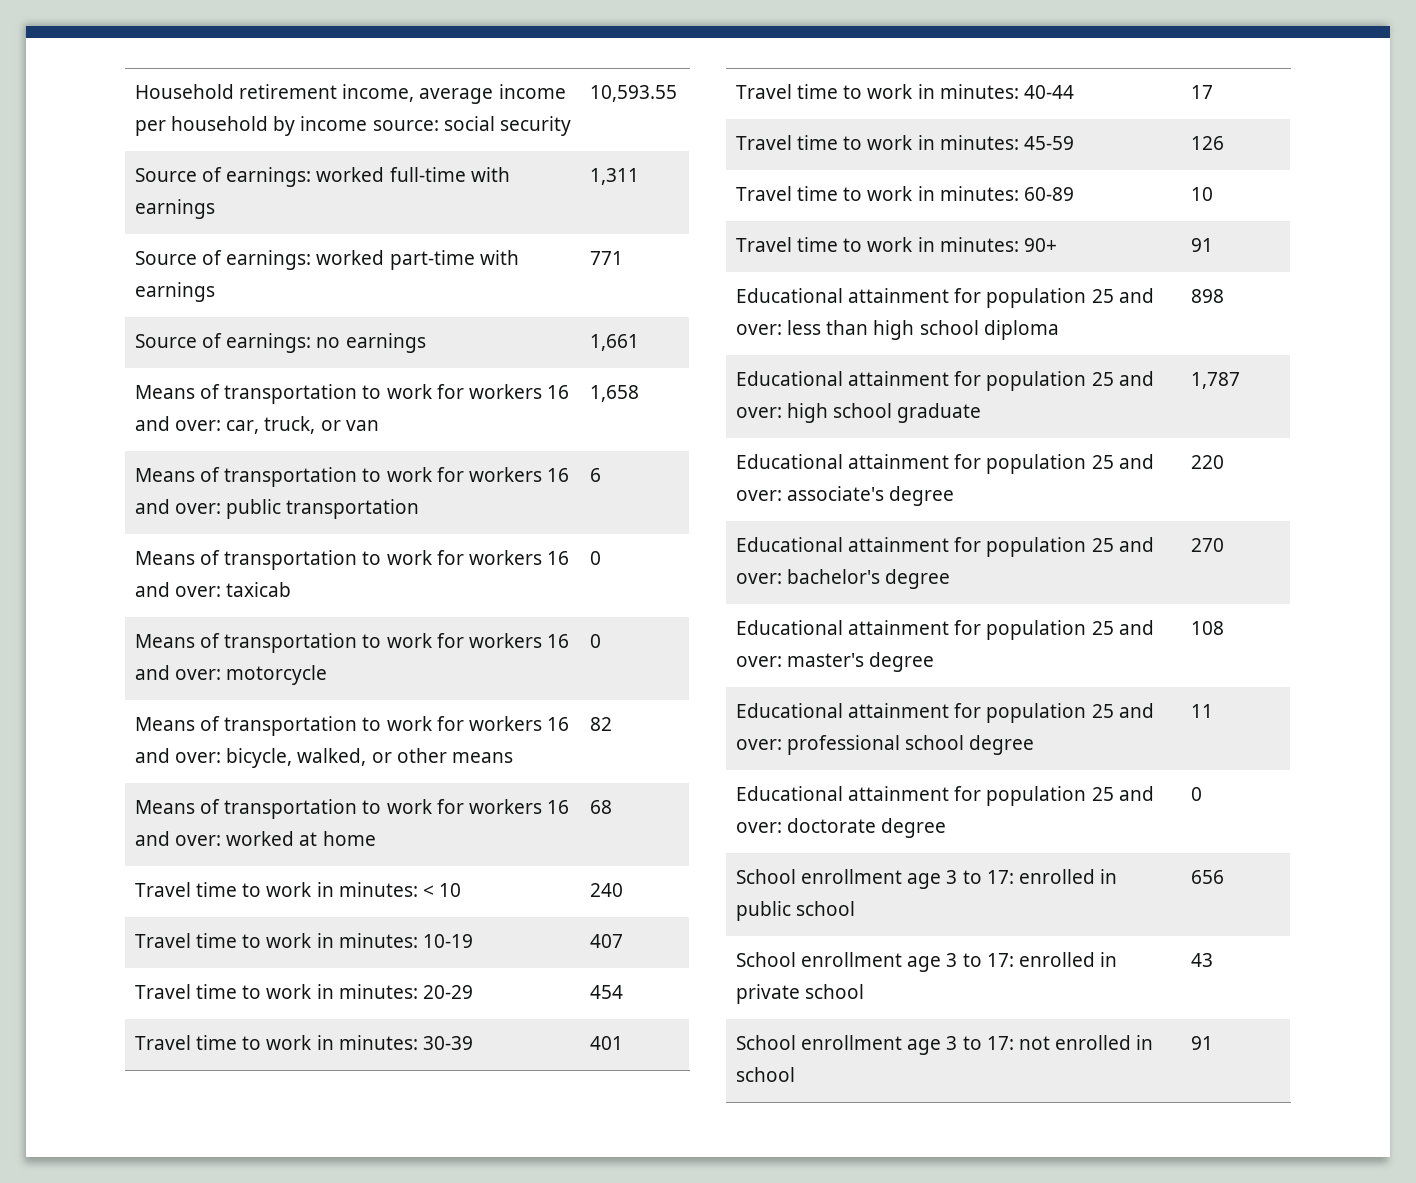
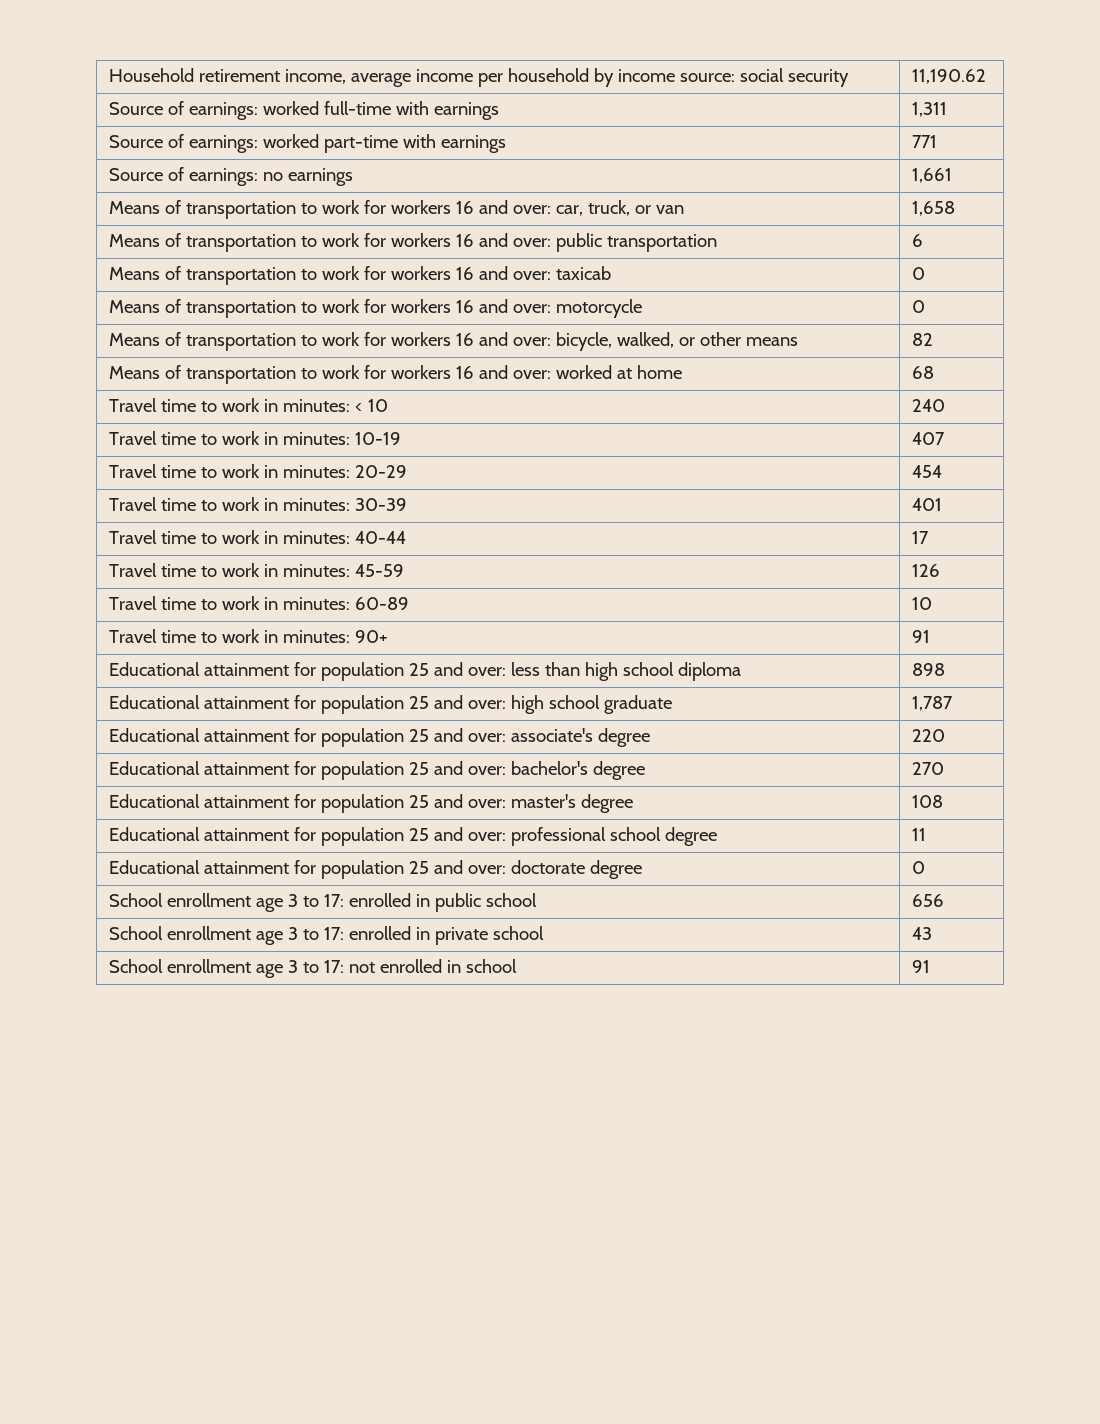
[590,85,678,102] 10,593.55 -> [912,69,987,84] 11,190.62

